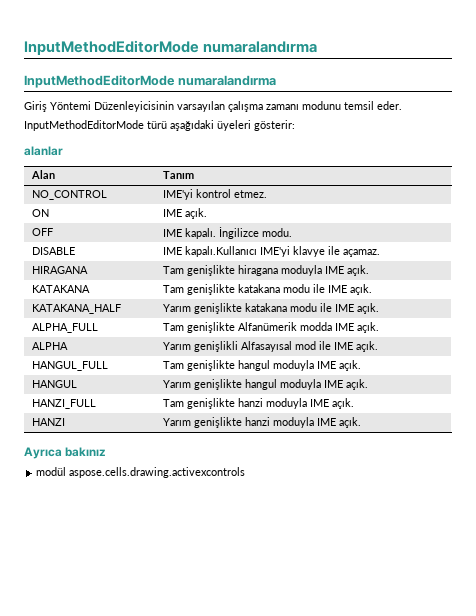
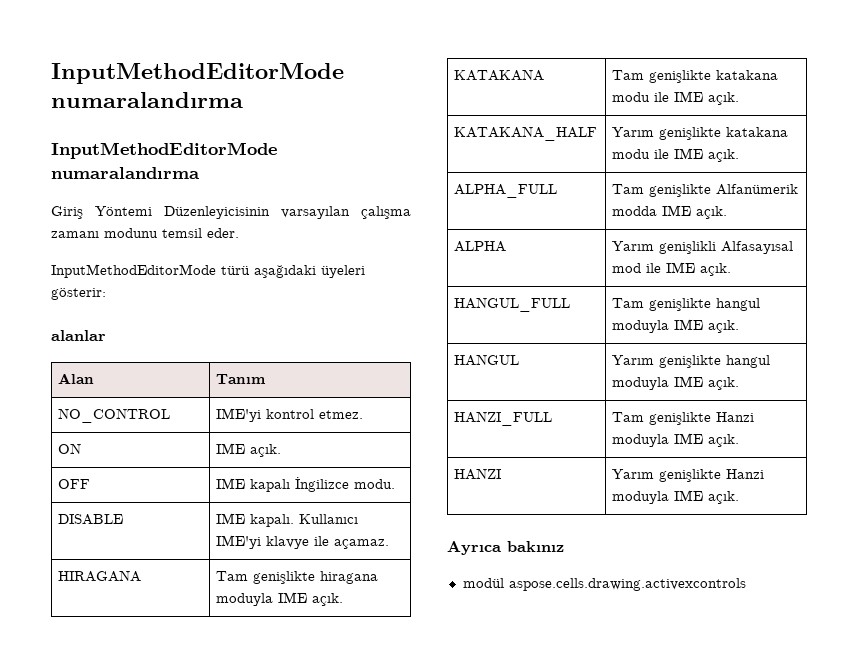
[185,228,217,239] kapalı. -> [250,479,291,492] kapalı
[185,246,258,257] kapalı.Kullanıcı -> [250,514,359,527] kapalı. Kullanıcı
[238,398,264,407] hanzi -> [716,412,755,422] Hanzi
[245,417,271,426] hanzi -> [726,469,765,479] Hanzi

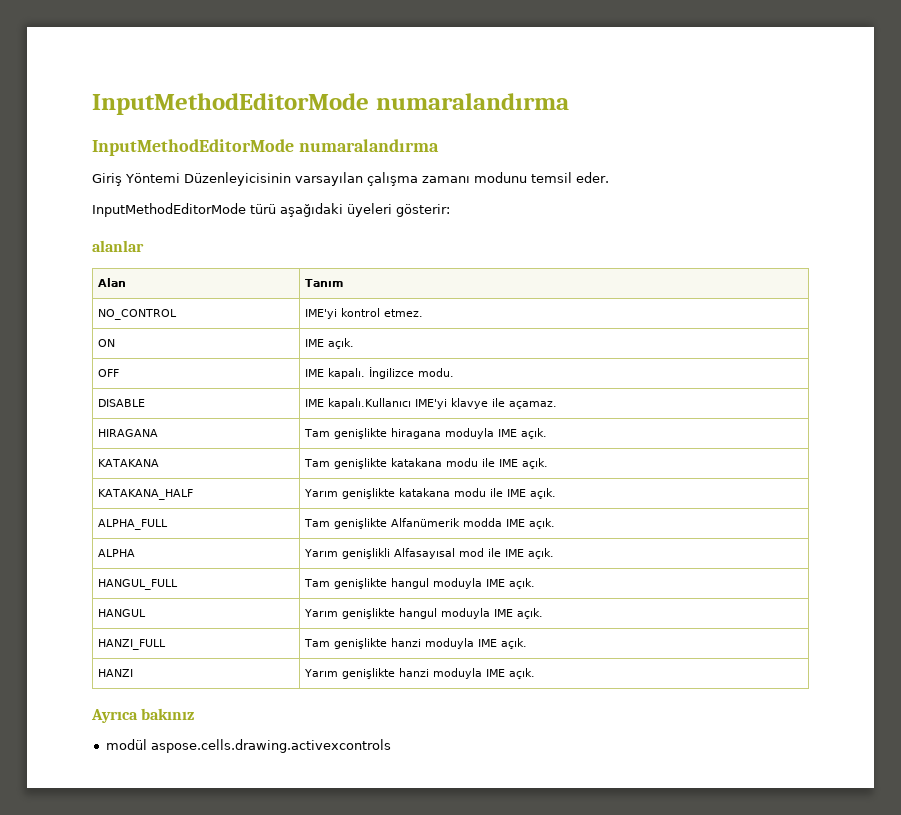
[250,479,291,492] kapalı -> [327,368,365,379] kapalı.
[250,514,359,527] kapalı. Kullanıcı -> [327,398,411,409] kapalı.Kullanıcı
[716,412,755,422] Hanzi -> [390,638,421,647] hanzi
[726,469,765,479] Hanzi -> [398,668,429,677] hanzi

